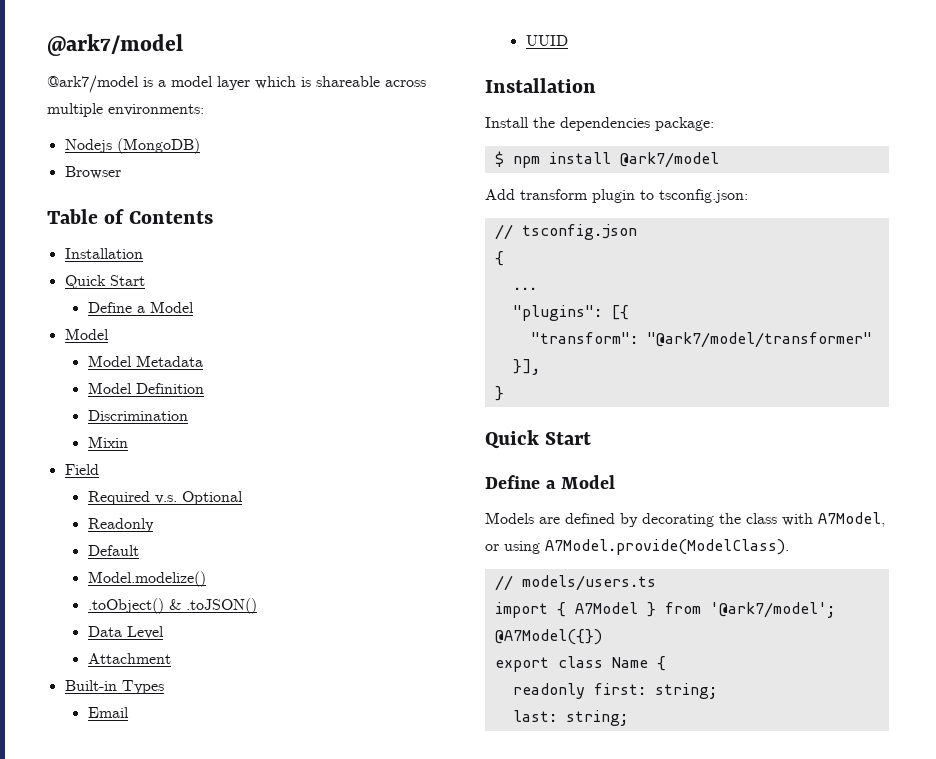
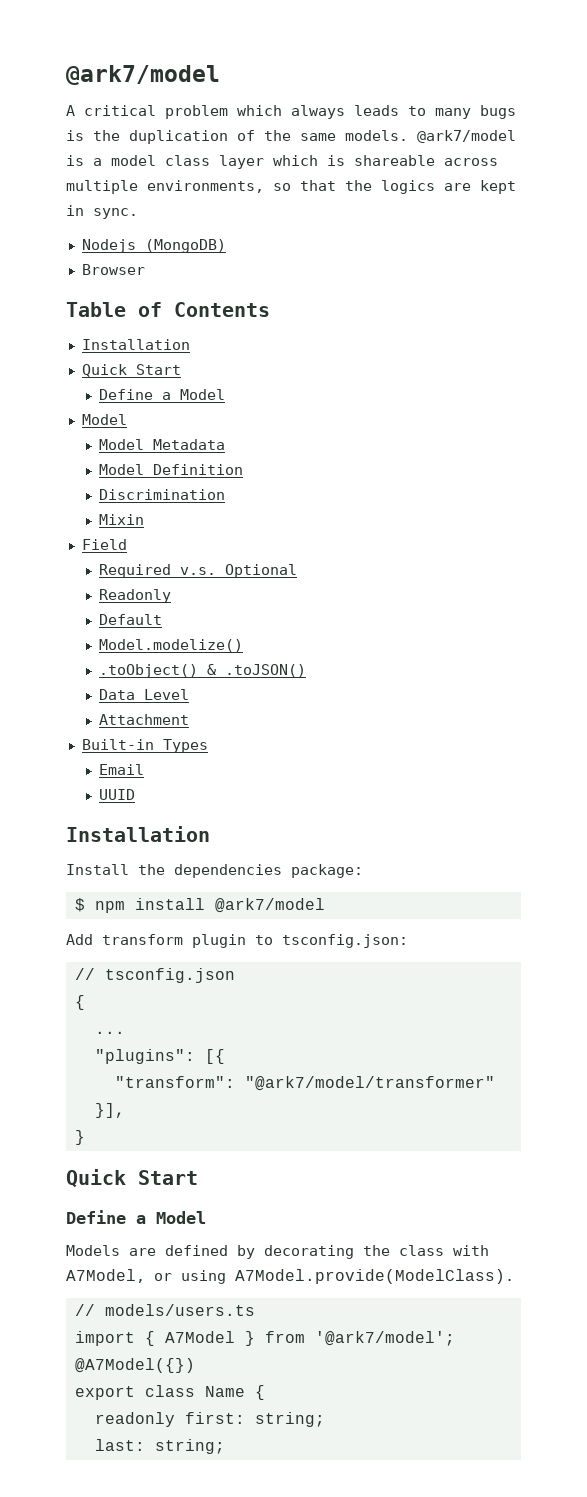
[47,34,183,56] @ark7/model // -> [66,65,220,85] [66,105,516,119] [66,130,408,144] @ark7/model // A critical problem which always leads to many bugs is the duplication of the same models.
(213, 81) none -> [165,155,210,166] class
[108,104,204,116] environments: -> [147,180,516,194] [66,205,138,219] environments, so that the logics are kept in sync.

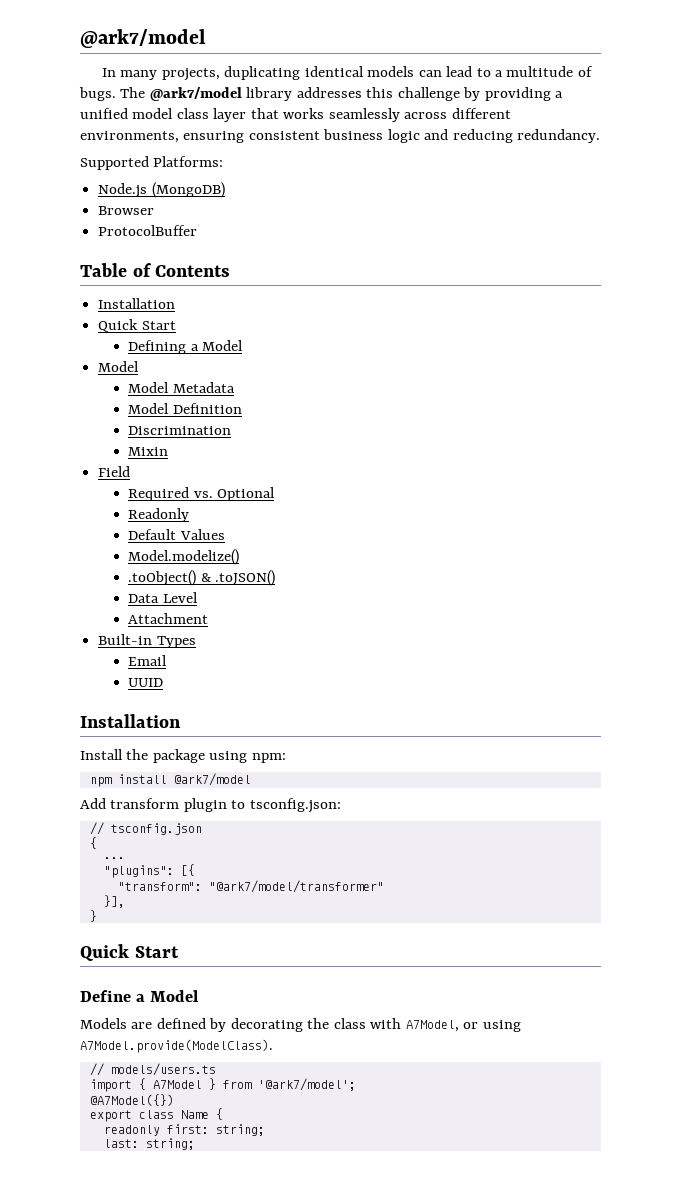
[66,65,220,85] [66,105,516,119] [66,130,516,144] [66,155,498,169] [66,180,516,194] [66,205,138,219] [81,239,136,253] @ark7/model // A critical problem which always leads to many bugs is the duplication of the same models. @ark7/model is a model class layer which is shareable across multiple environments, so that the logics are kept in sync. // Nodejs -> [80,29,206,48] [101,66,593,81] [79,87,564,101] [80,108,511,122] [80,129,601,143] [80,156,224,170] [98,183,148,198] @ark7/model // In many projects, duplicating identical models can lead to a multitude of bugs. The @ark7/model library addresses this challenge by providing a unified model class layer that works seamlessly across different environments, ensuring consistent business logic and reducing redundancy. // Supported Platforms: // Node.js
(145, 269) none -> [98,225,198,236] // ProtocolBuffer
[98,389,153,400] Define -> [128,340,187,354] Defining
[179,567,216,575] v.s. -> [193,491,213,498] vs.
(162, 619) none -> [179,529,225,540] Values
[174,864,363,878] [74,898,85,912] dependencies package: // $ -> [152,749,286,763] package using npm: //

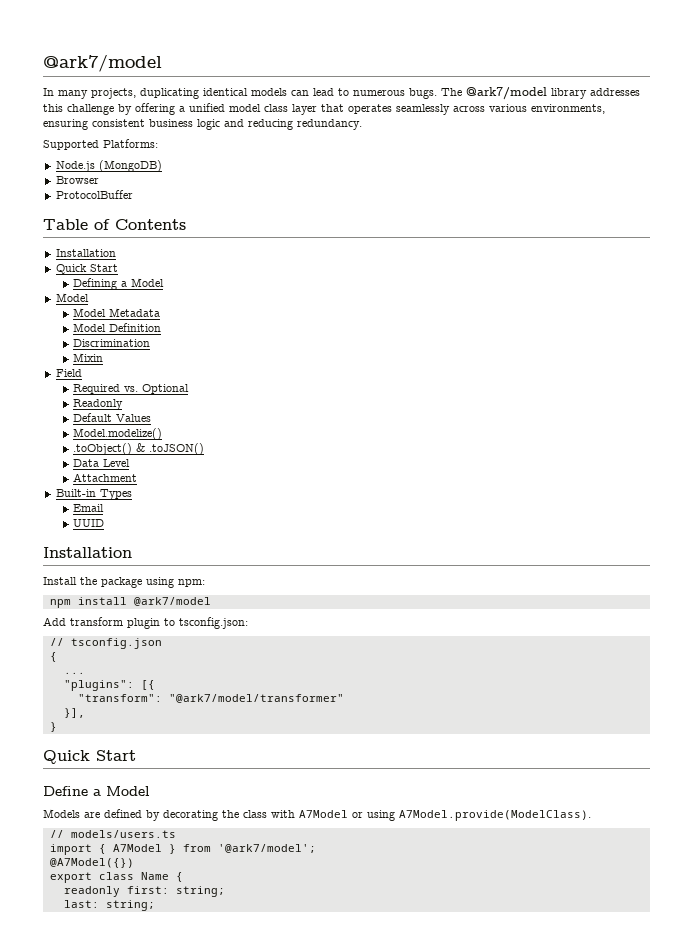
[494,66,593,77] a multitude of -> [353,90,405,96] numerous
[484,87,551,101] providing -> [135,103,175,115] offering
[283,108,325,119] works -> [348,104,392,114] operates
[451,108,511,119] different -> [489,104,527,112] various
[405,1020,459,1032] A7Model, -> [299,810,348,818] A7Model

